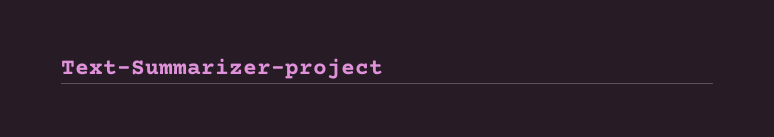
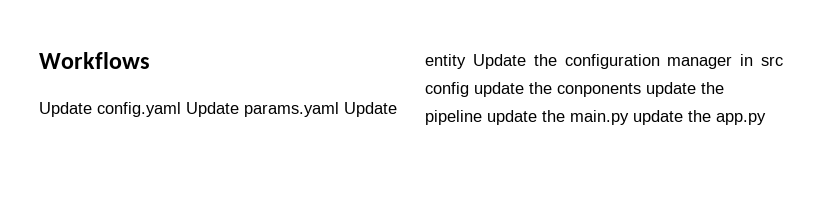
[61,58,383,79] Text-Summarizer-project -> [39,52,150,69] [39,102,397,117] [425,54,783,69] [425,82,724,97] [425,110,766,125] Workflows // Update config.yaml Update params.yaml Update entity Update the configuration manager in src config update the conponents update the pipeline update the main.py update the app.py

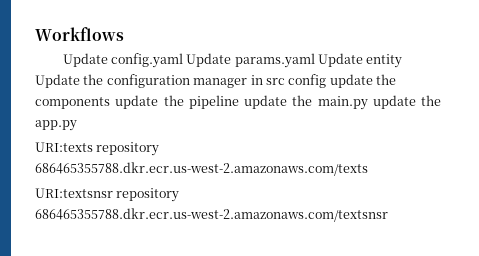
[557,83,641,97] conponents -> [35,97,110,109] components
(766, 119) none -> [35,142,160,156] [35,162,368,176] [35,188,180,202] [35,208,388,222] // URI:texts repository 686465355788.dkr.ecr.us-west-2.amazonaws.com/texts // URI:textsnsr repository 686465355788.dkr.ecr.us-west-2.amazonaws.com/textsnsr

